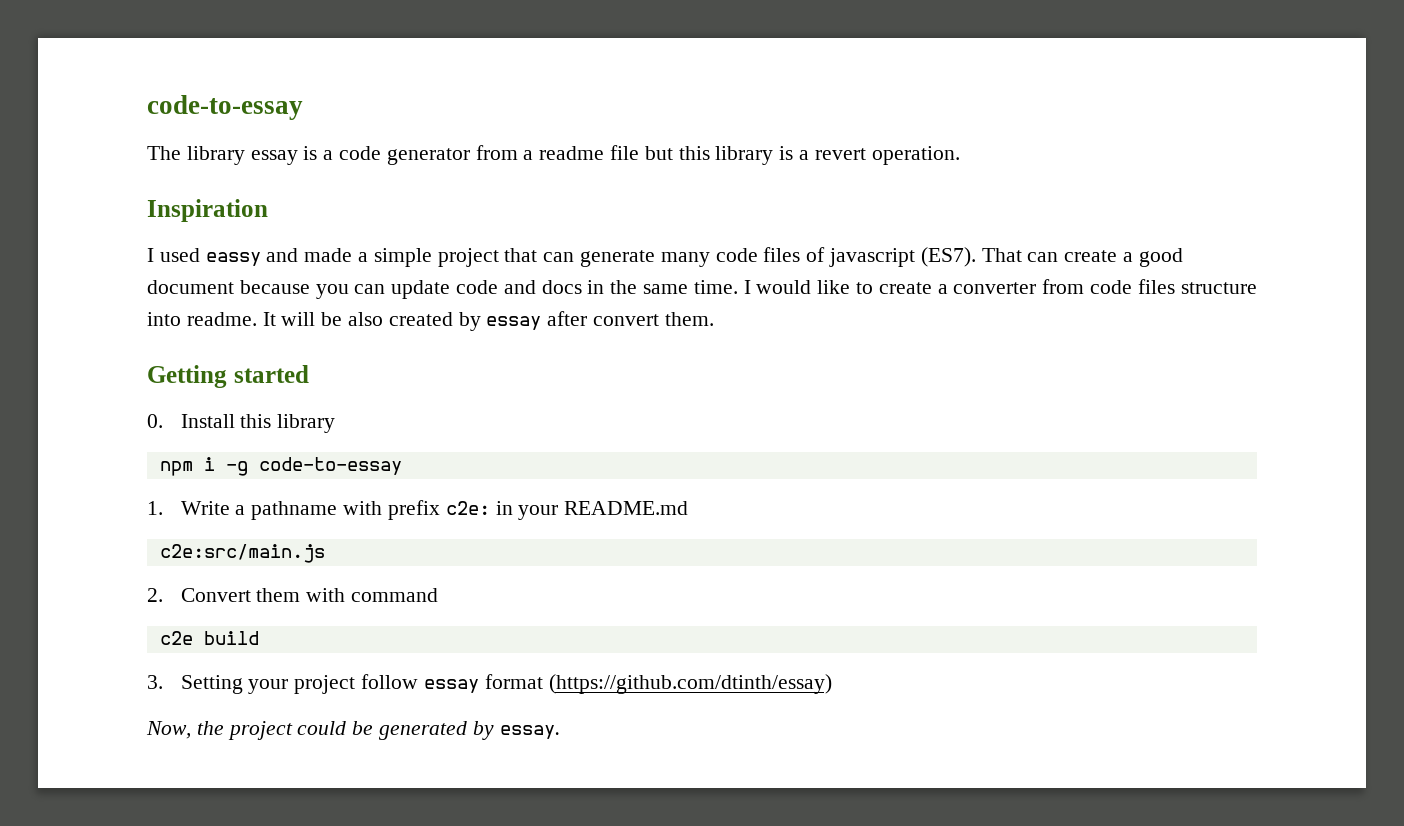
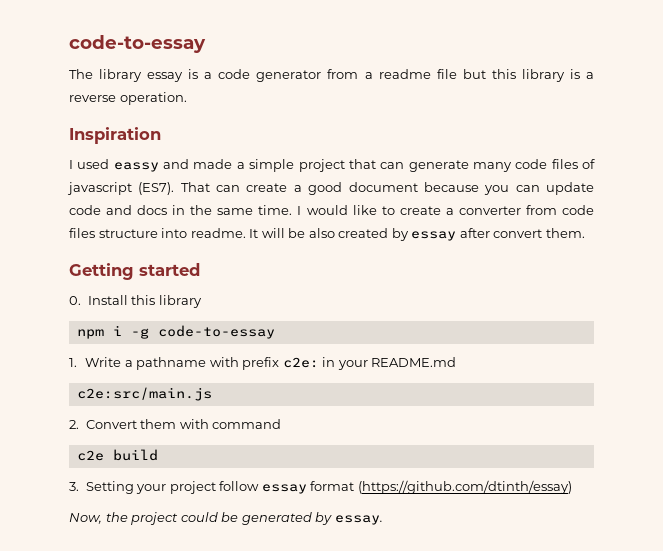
[814,148,866,160] revert -> [69,95,116,102] reverse

